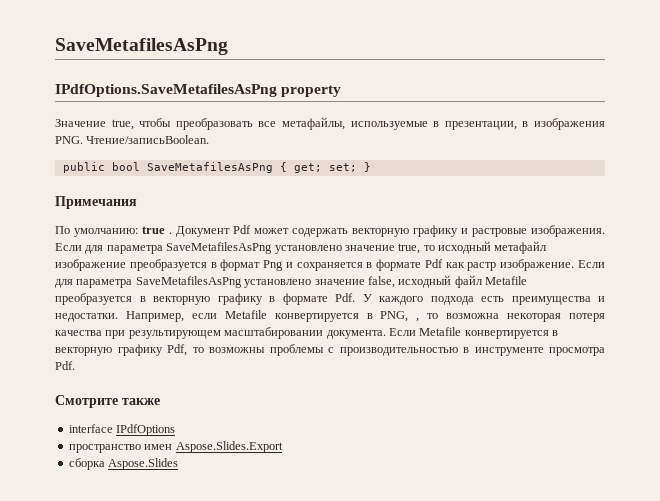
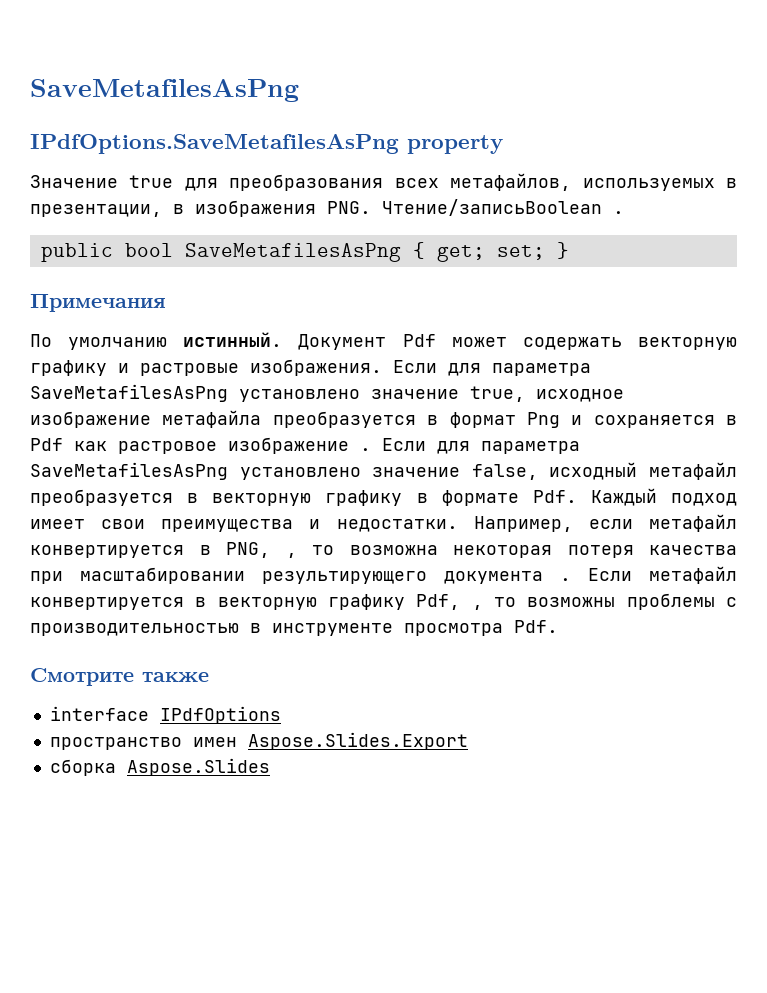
[111,117,428,130] true, чтобы преобразовать все метафайлы, используемые -> [129,173,715,191] true для преобразования всех метафайлов, используемых
[86,135,210,144] Чтение/записьBoolean. -> [382,199,624,216] Чтение/записьBoolean .
[74,226,172,237] умолчанию: true . -> [68,332,283,350] умолчанию истинный.
[423,241,547,254] [55,259,126,271] то исходный метафайл изображение -> [536,389,624,402] [30,410,262,428] исходное изображение метафайла
[376,259,422,271] формате -> (737, 420) none
[467,259,575,271] растр изображение. -> [118,437,371,454] растровое изображение .
[454,275,527,288] файл Metafile -> [649,462,738,480] метафайл
[362,294,504,305] У каждого подхода есть -> [590,488,737,506] [30,519,146,529] Каждый подход имеет свои
[224,310,267,319] Metafile -> [649,514,737,532] метафайл
[128,327,462,339] результирующем масштабировании документа. Если Metafile -> [80,566,737,584] масштабировании результирующего документа . Если метафайл
(187, 350) none -> [471,605,483,610] ,

